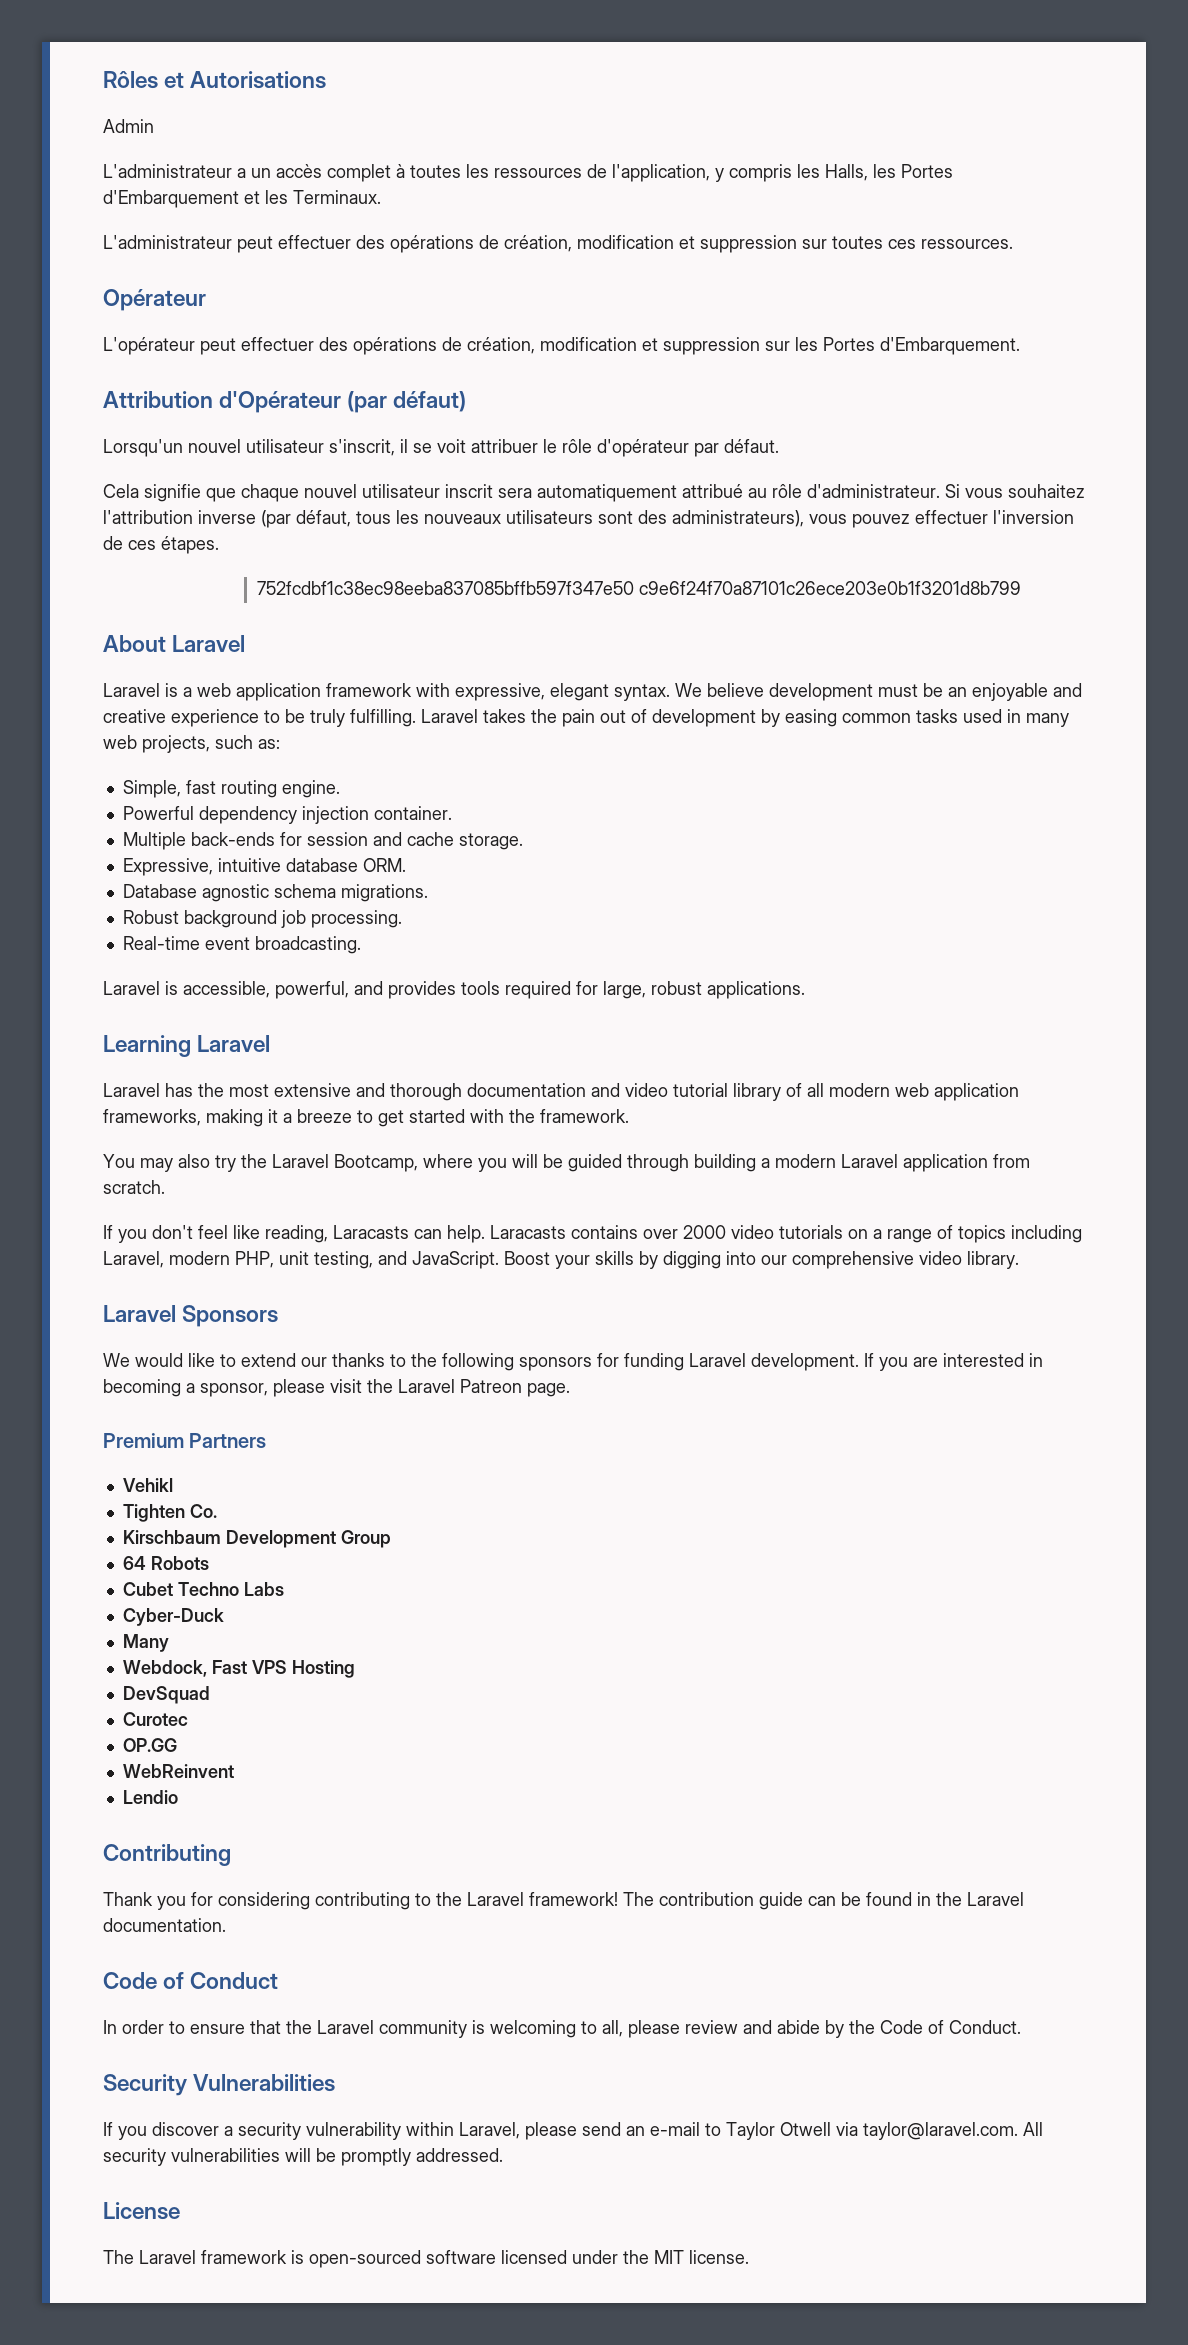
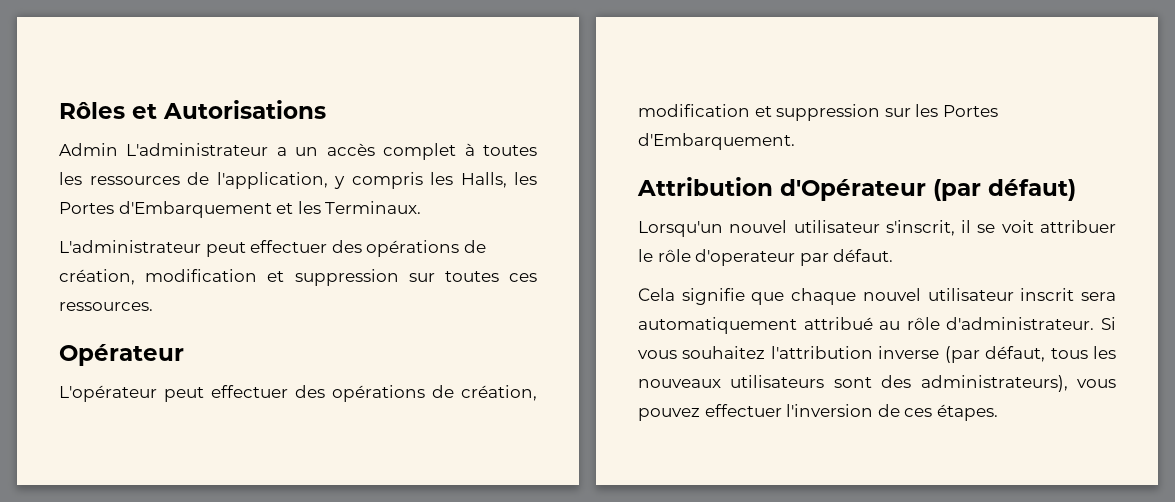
(154, 126) // -> (118, 149) none
[597,439,689,457] d'opérateur -> [695,249,796,266] d'operateur
[257,581,1022,595] [103,635,246,652] [103,683,1082,701] [103,709,1069,727] [103,735,280,753] [122,780,340,798] [122,806,452,824] [122,832,523,850] [122,858,406,876] [122,884,428,902] [122,910,402,928] [122,936,361,954] [103,981,805,999] [103,1035,271,1057] [103,1083,1019,1101] [103,1109,629,1127] [103,1154,1030,1172] [103,1180,165,1194] [103,1225,1082,1243] [103,1251,1019,1269] [103,1305,279,1327] [103,1353,1043,1371] [103,1379,570,1397] [103,1433,267,1448] [122,1478,173,1492] [122,1504,217,1522] [122,1530,391,1548] [122,1556,209,1570] [122,1582,284,1596] [122,1608,224,1626] [122,1634,169,1652] [122,1660,355,1678] [122,1686,210,1704] [122,1712,188,1726] [122,1738,177,1752] [122,1764,234,1778] [122,1790,178,1804] [103,1844,231,1866] [103,1892,1024,1910] [103,1918,226,1932] [103,1972,279,1989] [103,2020,1021,2038] [103,2074,336,2096] [103,2122,1043,2140] [103,2148,503,2166] [103,2202,180,2220] [103,2250,749,2268] // 752fcdbf1c38ec98eeba837085bffb597f347e50 c9e6f24f70a87101c26ece203e0b1f3201d8b799 // About Laravel // Laravel is a web application framework with expressive, elegant syntax. We believe development must be an enjoyable and creative experience to be truly fulfilling. Laravel takes the pain out of development by easing common tasks used in many web projects, such as: // Simple, fast routing engine. // Powerful dependency injection container. // Multiple back-ends for session and cache storage. // Expressive, intuitive database ORM. // Database agnostic schema migrations. // Robust background job processing. // Real-time event broadcasting. // Laravel is accessible, powerful, and provides tools required for large, robust applications. // Learning Laravel // Laravel has the most extensive and thorough documentation and video tutorial library of all modern web application frameworks, making it a breeze to get started with the framework. // You may also try the Laravel Bootcamp, where you will be guided through building a modern Laravel application from scratch. // If you don't feel like reading, Laracasts can help. Laracasts contains over 2000 video tutorials on a range of topics including Laravel, modern PHP, unit testing, and JavaScript. Boost your skills by digging into our comprehensive video library. // Laravel Sponsors // We would like to extend our thanks to the following sponsors for funding Laravel development. If you are interested in becoming a sponsor, please visit the Laravel Patreon page. // Premium Partners // Vehikl // Tighten Co. // Kirschbaum Development Group // 64 Robots // Cubet Techno Labs // Cyber-Duck // Many // Webdock, Fast VPS Hosting // DevSquad // Curotec // OP.GG // WebReinvent // Lendio // Contributing // Thank you for considering contributing to the Laravel framework! The contribution guide can be found in the Laravel documentation. // Code of Conduct // In order to ensure that the Laravel community is welcoming to all, please review and abide by the Code of Conduct. // Security Vulnerabilities // If you discover a security vulnerability within Laravel, please send an e-mail to Taylor Otwell via taylor@laravel.com. All security vulnerabilities will be promptly addressed. // License // The Laravel framework is open-sourced software licensed under the MIT license. -> (998, 412) none

